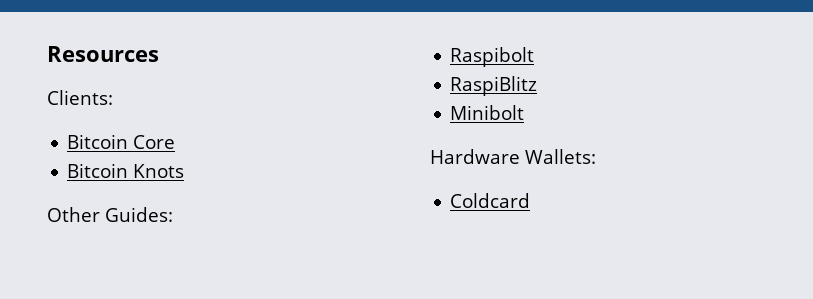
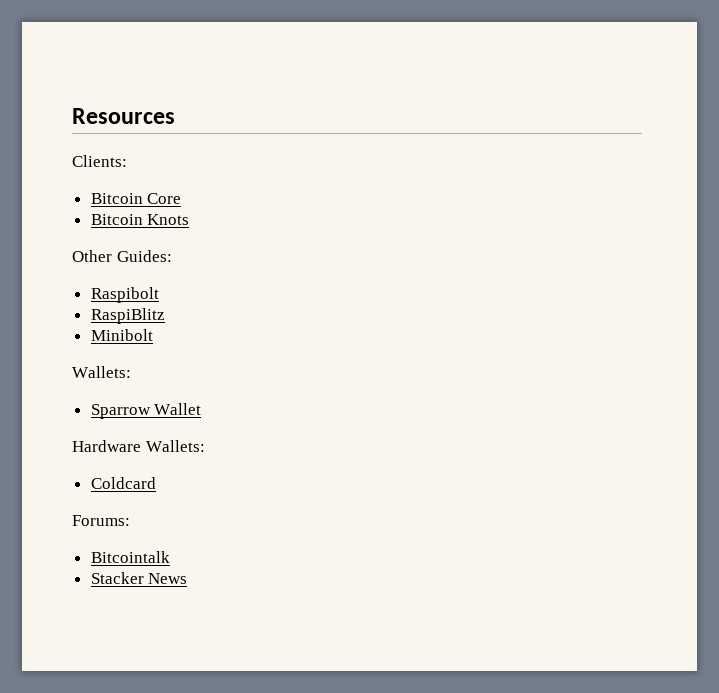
(525, 112) none -> [72,366,131,378] [90,403,202,419] // Wallets: // Sparrow Wallet
(531, 200) none -> [72,515,130,526] [90,551,170,563] [90,572,188,584] // Forums: // Bitcointalk // Stacker News

